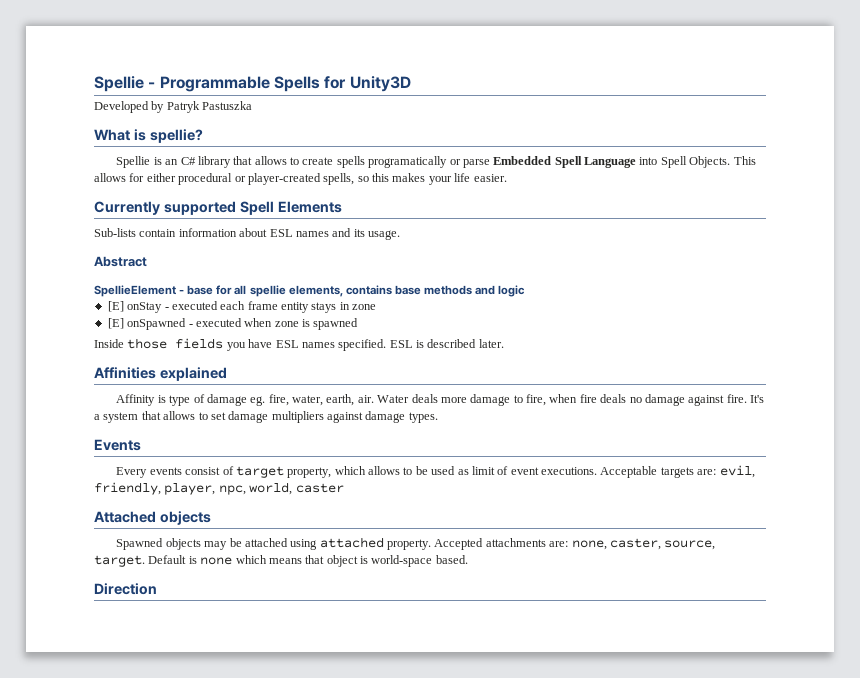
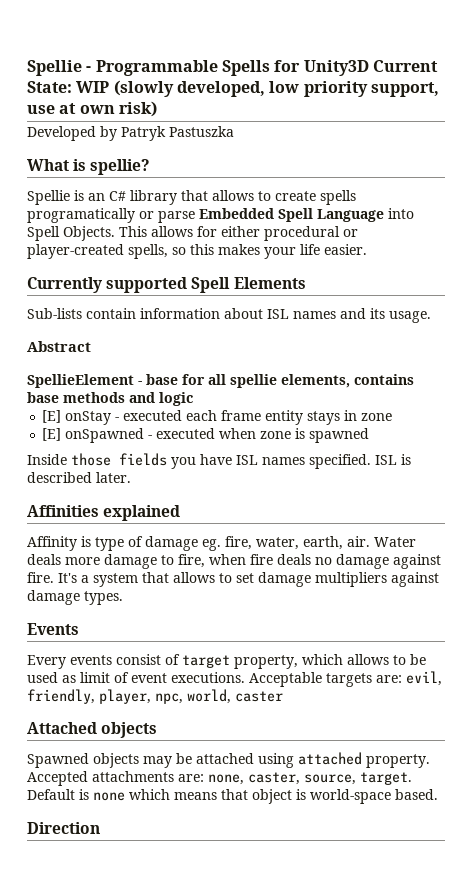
(411, 84) none -> [372,60,438,72] [27,80,439,97] [27,101,157,117] Current State: WIP (slowly developed, low priority support, use at own risk)
[269,229,293,237] ESL -> [267,309,289,319] ISL
[275,340,299,348] ESL -> [236,455,258,465] ISL
[389,340,413,348] ESL -> [375,455,397,465] ISL

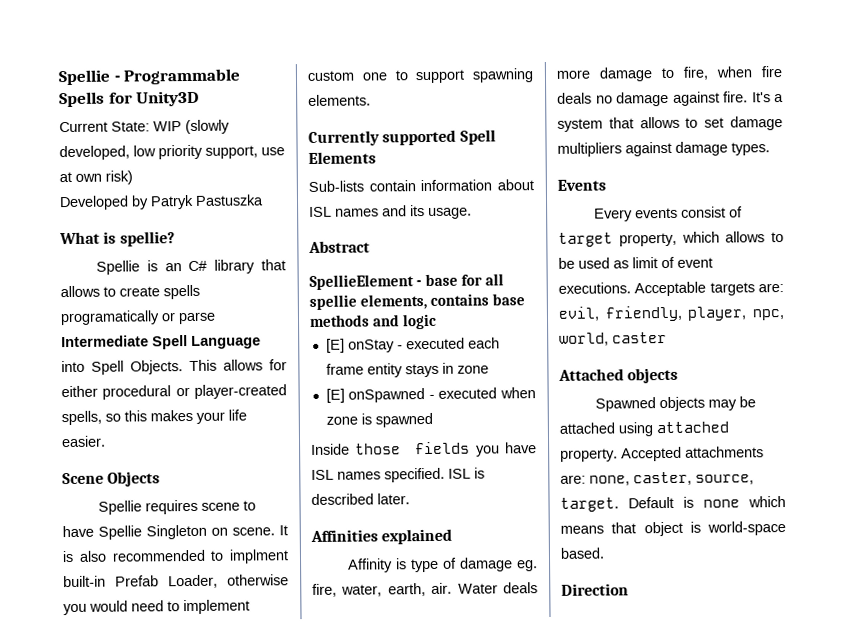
(369, 68) none -> (200, 98) //
[199,208,274,219] Embedded -> [61,335,149,348] Intermediate
(367, 249) none -> [62,471,161,487] [98,499,257,515] [62,524,288,540] [62,549,289,564] [63,574,289,589] [63,599,250,616] [307,68,534,84] [308,94,371,106] // Scene Objects // Spellie requires scene to have Spellie Singleton on scene. It is also recommended to implment built-in Prefab Loader, otherwise you would need to implement custom one to support spawning elements.

